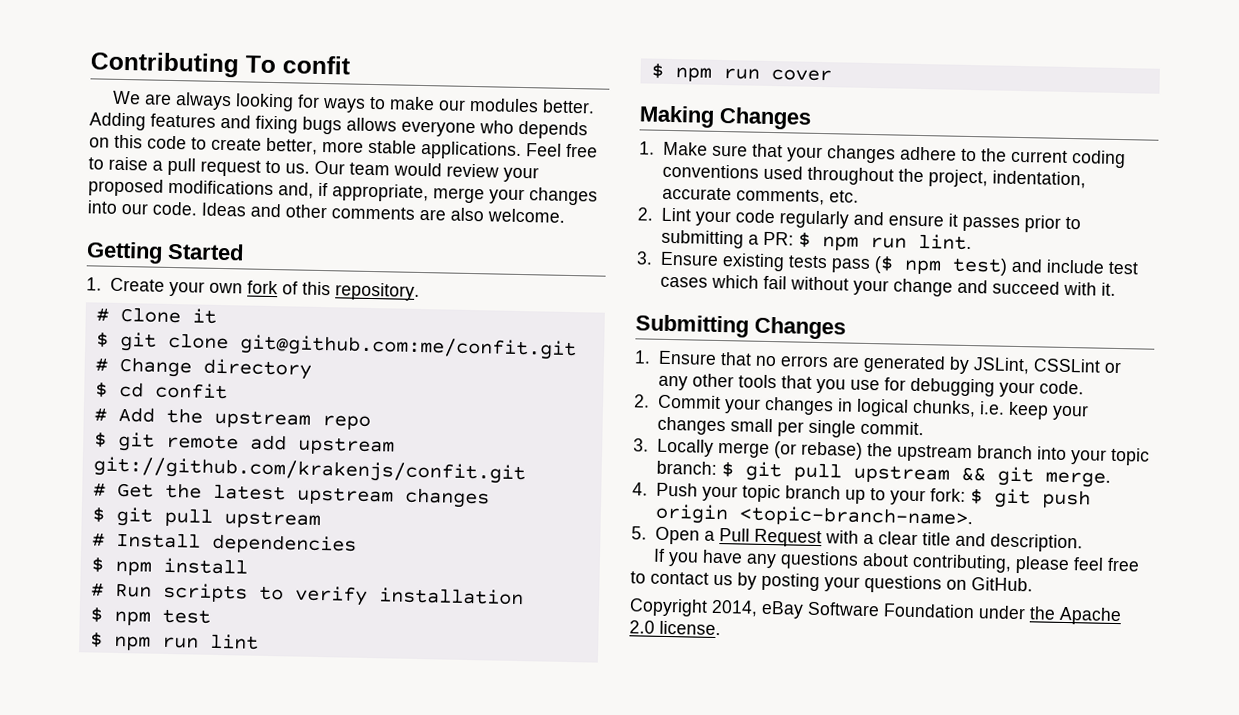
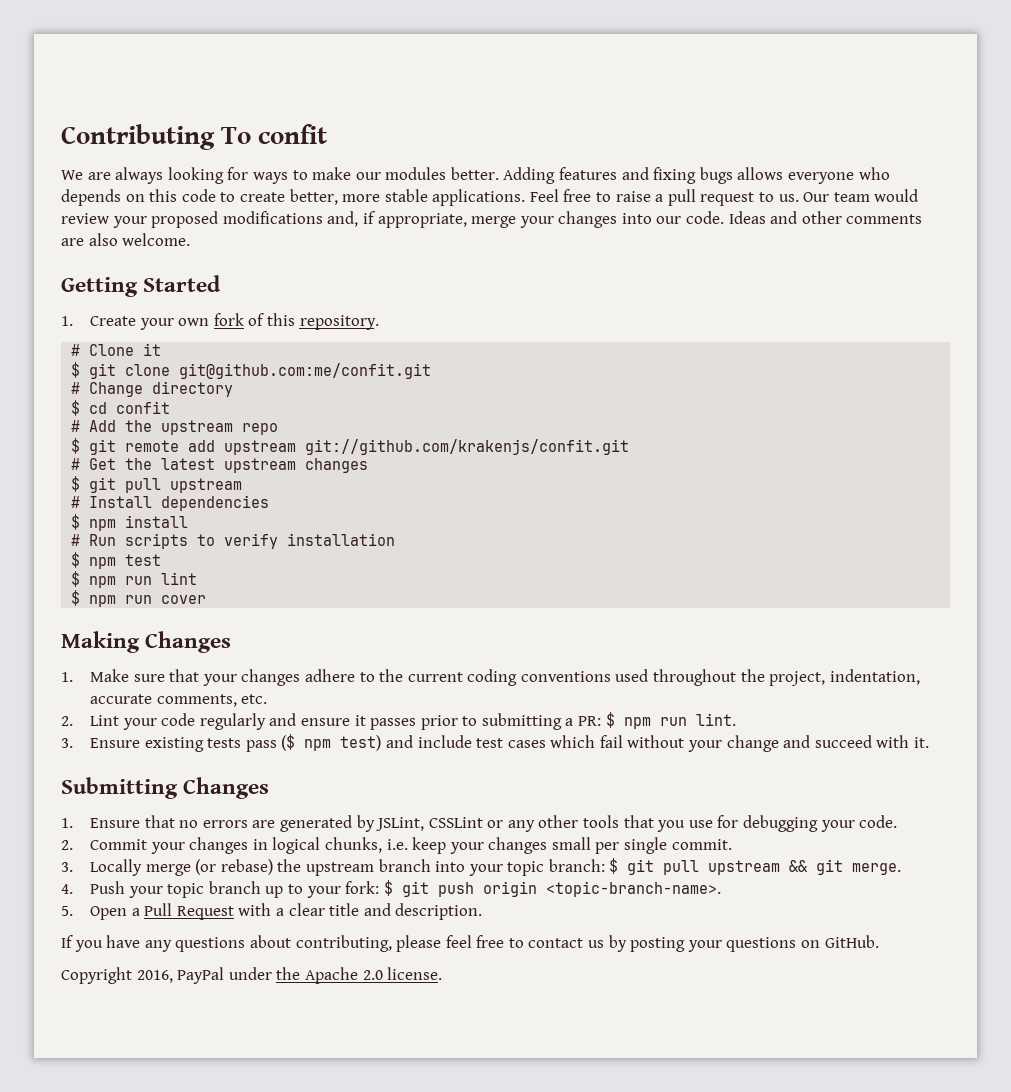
[711,599,975,619] 2014, eBay Software Foundation -> [136,967,225,984] 2016, PayPal

